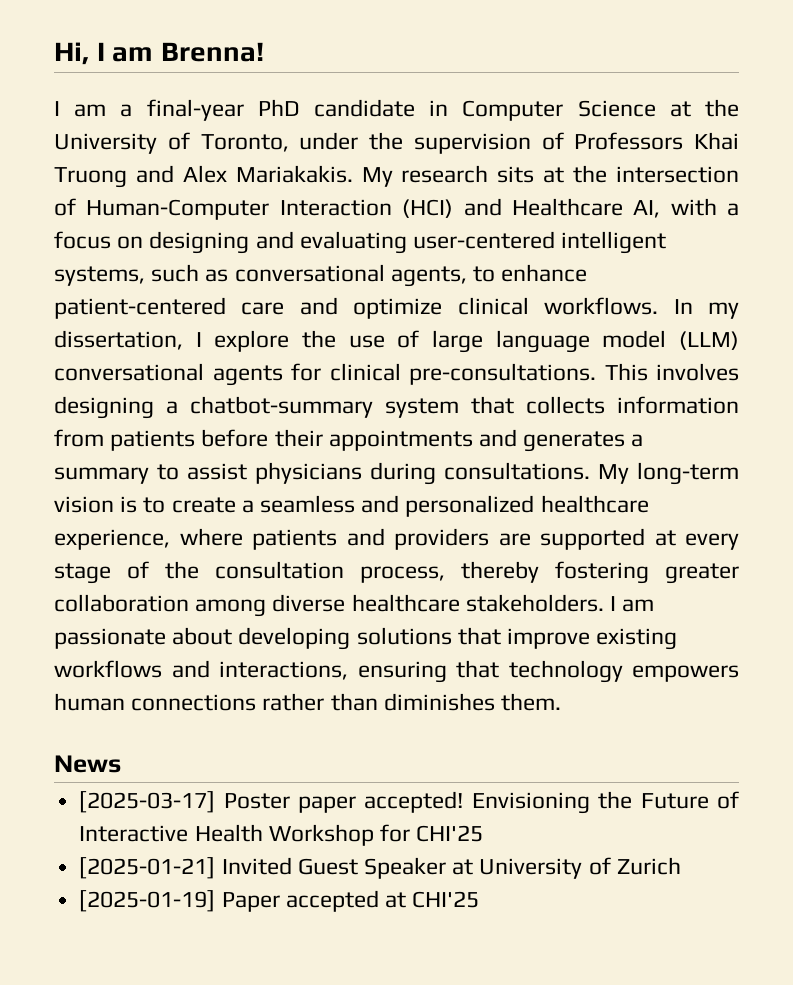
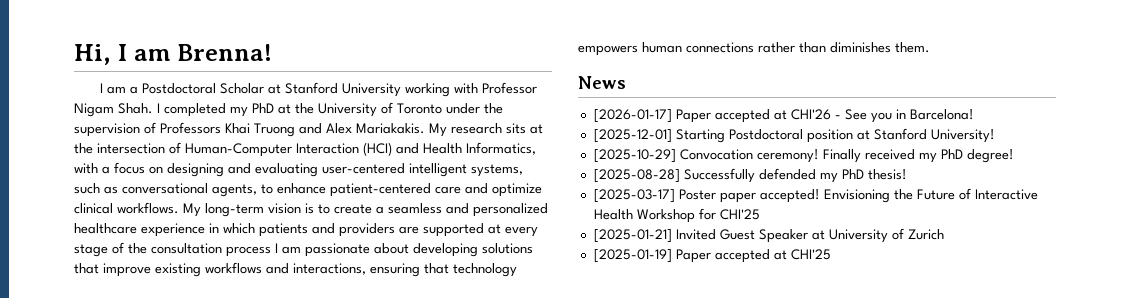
[146,99,656,121] final-year PhD candidate in Computer Science -> [142,82,538,97] [74,103,274,117] Postdoctoral Scholar at Stanford University working with Professor Nigam Shah. I completed my PhD
[200,134,289,152] Toronto, -> [397,103,442,114] Toronto
[511,198,661,218] Healthcare AI, -> [423,142,536,155] Health Informatics,
[673,299,739,319] [54,330,739,353] [54,363,739,386] [54,396,739,419] [54,429,644,452] [54,462,590,485] In my dissertation, I explore the use of large language model (LLM) conversational agents for clinical pre-consultations. This involves designing a chatbot-summary system that collects information from patients before their appointments and generates a summary to assist physicians during consultations. -> (179, 208) none
[54,528,243,550] experience, where -> [141,223,255,237] experience in which
[360,561,739,584] [54,594,604,617] process, thereby fostering greater collaboration among diverse healthcare stakeholders. -> [226,246,271,257] process
(121, 764) none -> [593,109,974,123] [593,128,995,143] [593,149,1014,163] [593,168,907,183] // [2026-01-17] Paper accepted at CHI'26 - See you in Barcelona! // [2025-12-01] Starting Postdoctoral position at Stanford University! // [2025-10-29] Convocation ceremony! Finally received my PhD degree! // [2025-08-28] Successfully defended my PhD thesis!

